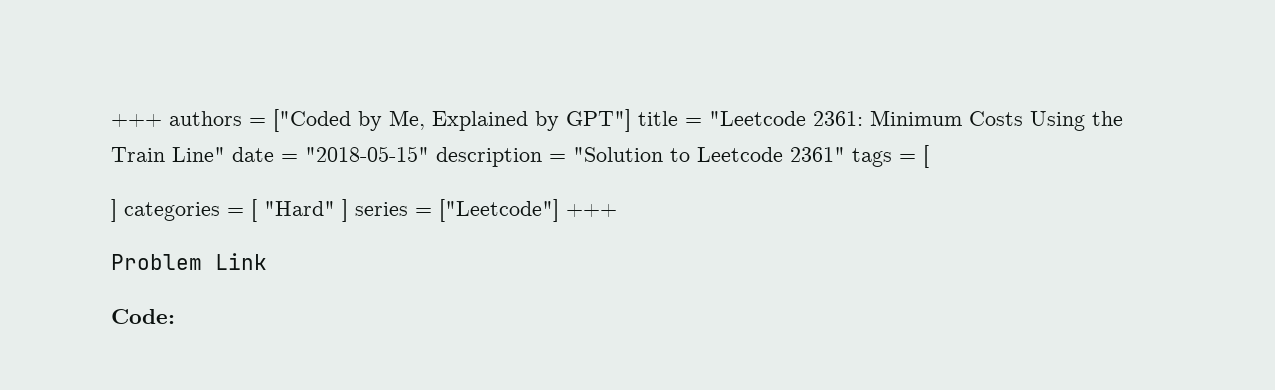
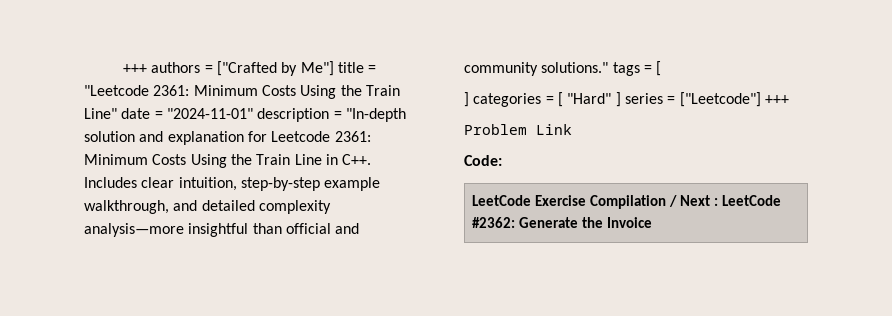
[273,109,631,132] ["Coded by Me, Explained by GPT"] -> [216,61,334,76] ["Crafted by Me"]
[305,146,429,162] "2018-05-15" -> [166,108,253,119] "2024-11-01"
[573,147,845,162] "Solution to Leetcode 2361" -> [345,108,406,122] [84,131,371,145] [84,154,372,168] [84,177,381,191] [84,200,331,214] [84,223,360,237] [464,62,609,76] "In-depth solution and explanation for Leetcode 2361: Minimum Costs Using the Train Line in C++. Includes clear intuition, step-by-step example walkthrough, and detailed complexity analysis—more insightful than official and community solutions."
(175, 316) none -> [472,195,781,209] [472,217,653,228] // LeetCode Exercise Compilation / Next : LeetCode #2362: Generate the Invoice

